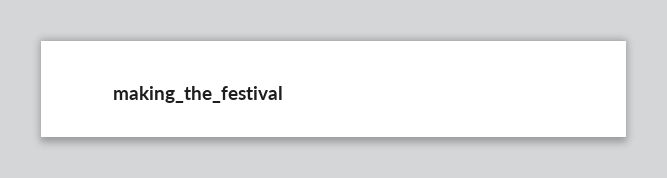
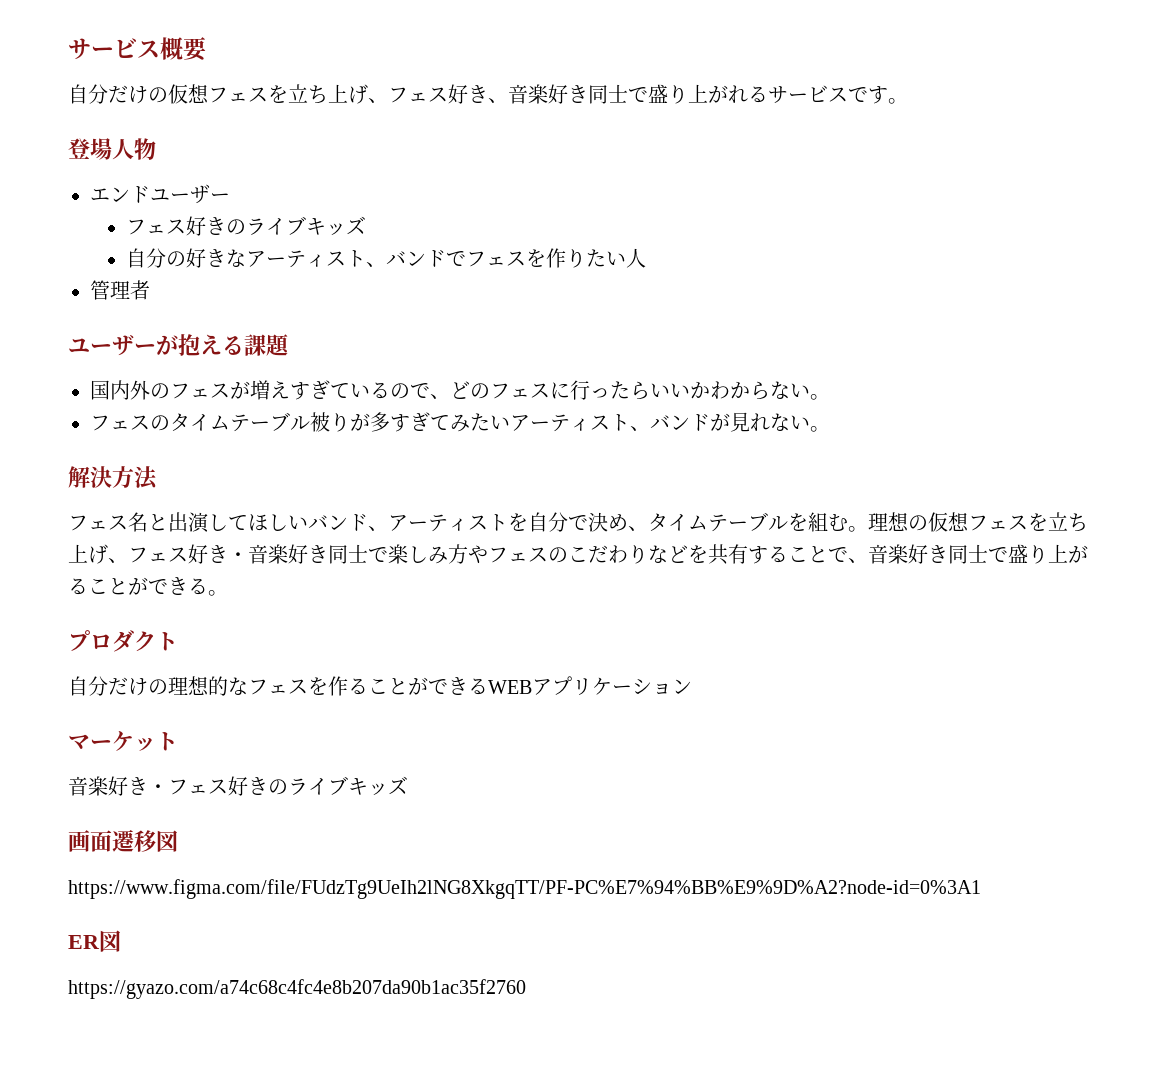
[113,86,283,103] making_the_festival -> [68,37,207,61] [68,84,908,104] [68,138,156,160] [90,184,230,204] [126,216,367,236] [126,248,647,268] [90,280,150,300] [68,334,290,356] [90,380,830,400] [90,412,830,432] [68,466,158,490] [68,512,1088,533] [68,544,1088,565] [68,577,228,596] [68,630,178,652] [68,676,692,696] [68,731,178,751] [68,776,408,796] [68,830,178,852] [68,879,981,899] [68,930,121,952] [68,979,526,999] サービス概要 // 自分だけの仮想フェスを立ち上げ、フェス好き、音楽好き同士で盛り上がれるサービスです。 // 登場人物 // エンドユーザー // フェス好きのライブキッズ // 自分の好きなアーティスト、バンドでフェスを作りたい人 // 管理者 // ユーザーが抱える課題 // 国内外のフェスが増えすぎているので、どのフェスに行ったらいいかわからない。 // フェスのタイムテーブル被りが多すぎてみたいアーティスト、バンドが見れない。 // 解決方法 // フェス名と出演してほしいバンド、アーティストを自分で決め、タイムテーブルを組む。理想の仮想フェスを立ち上げ、フェス好き・音楽好き同士で楽しみ方やフェスのこだわりなどを共有することで、音楽好き同士で盛り上がることができる。 // プロダクト // 自分だけの理想的なフェスを作ることができるWEBアプリケーション // マーケット // 音楽好き・フェス好きのライブキッズ // 画面遷移図 // https://www.figma.com/file/FUdzTg9UeIh2lNG8XkgqTT/PF-PC%E7%94%BB%E9%9D%A2?node-id=0%3A1 // ER図 // https://gyazo.com/a74c68c4fc4e8b207da90b1ac35f2760

